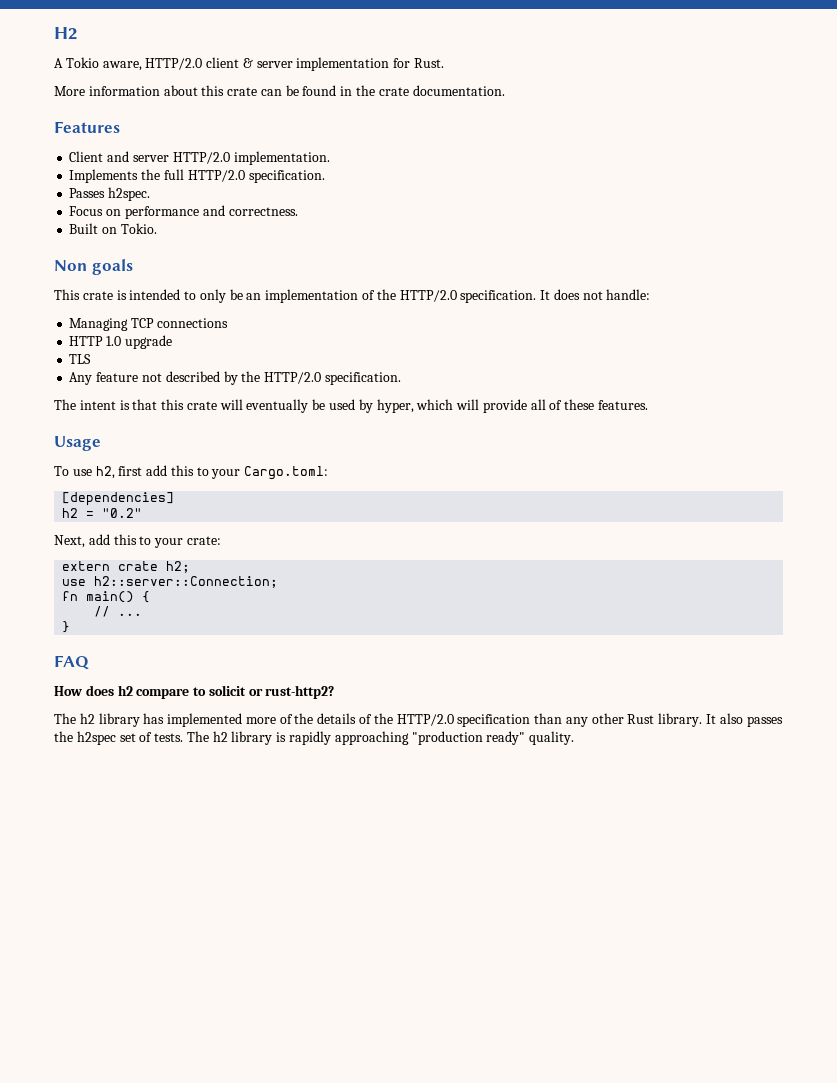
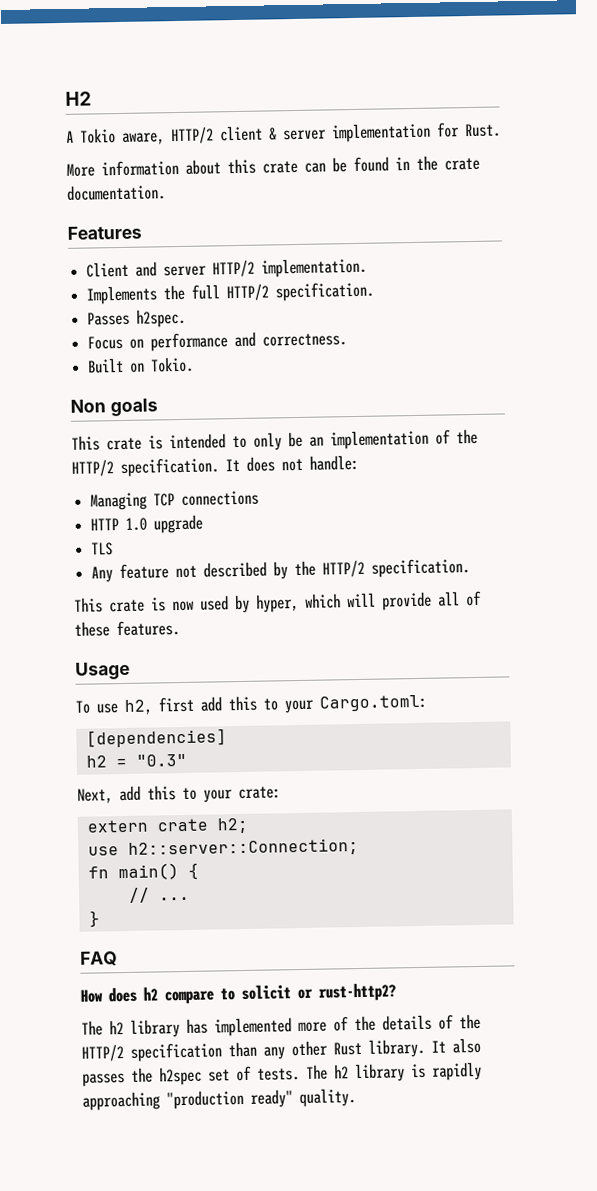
[145,58,203,70] HTTP/2.0 -> [170,126,214,145] HTTP/2
[172,152,230,164] HTTP/2.0 -> [212,259,256,278] HTTP/2
[187,170,245,182] HTTP/2.0 -> [226,283,270,302] HTTP/2
[399,290,457,302] HTTP/2.0 -> [71,459,114,477] HTTP/2
[264,372,401,385] [54,399,326,413] HTTP/2.0 specification. // The intent is that this crate will eventually be -> [322,558,471,578] [74,597,195,613] HTTP/2 specification. // This crate is now
[102,508,143,518] "0.2" -> [135,753,187,767] "0.3"
[396,714,454,726] HTTP/2.0 -> [81,1044,124,1062] HTTP/2

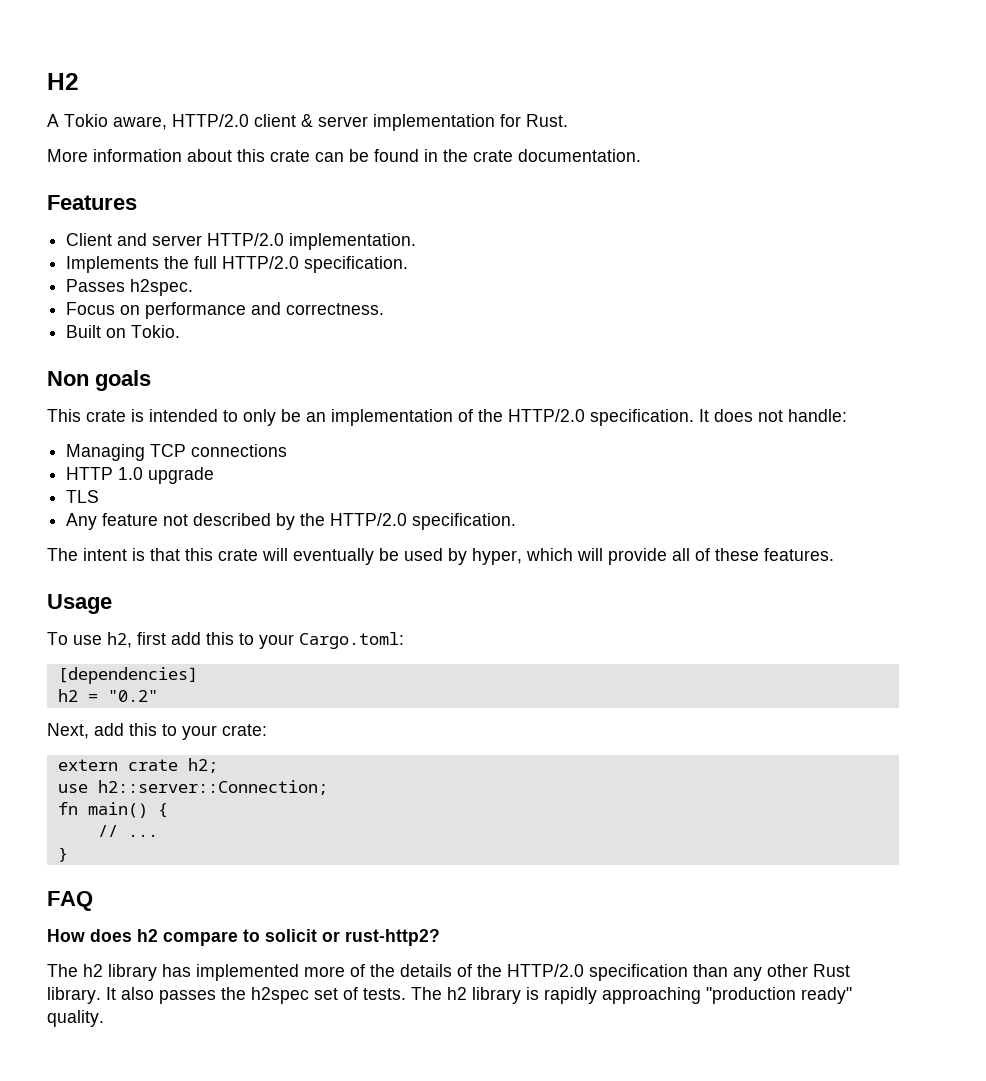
[170,126,214,145] HTTP/2 -> [172,114,249,127] HTTP/2.0
[212,259,256,278] HTTP/2 -> [207,233,285,246] HTTP/2.0
[226,283,270,302] HTTP/2 -> [222,256,300,269] HTTP/2.0
[71,459,114,477] HTTP/2 -> [508,409,585,422] HTTP/2.0
[322,558,471,578] [74,597,195,613] HTTP/2 specification. // This crate is now -> [330,513,517,530] [47,548,399,565] HTTP/2.0 specification. // The intent is that this crate will eventually be
[135,753,187,767] "0.3" -> [107,690,158,702] "0.2"
[81,1044,124,1062] HTTP/2 -> [507,964,584,977] HTTP/2.0

